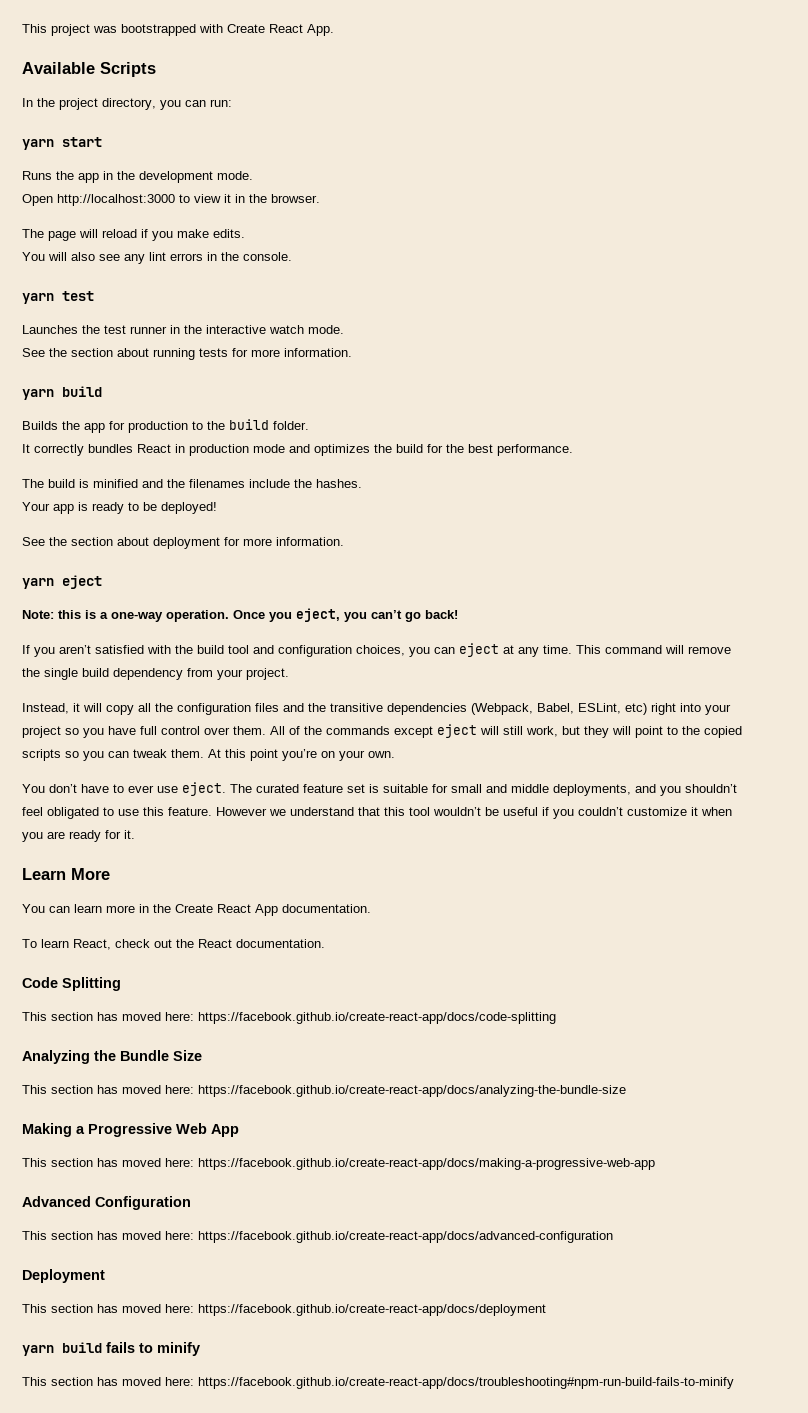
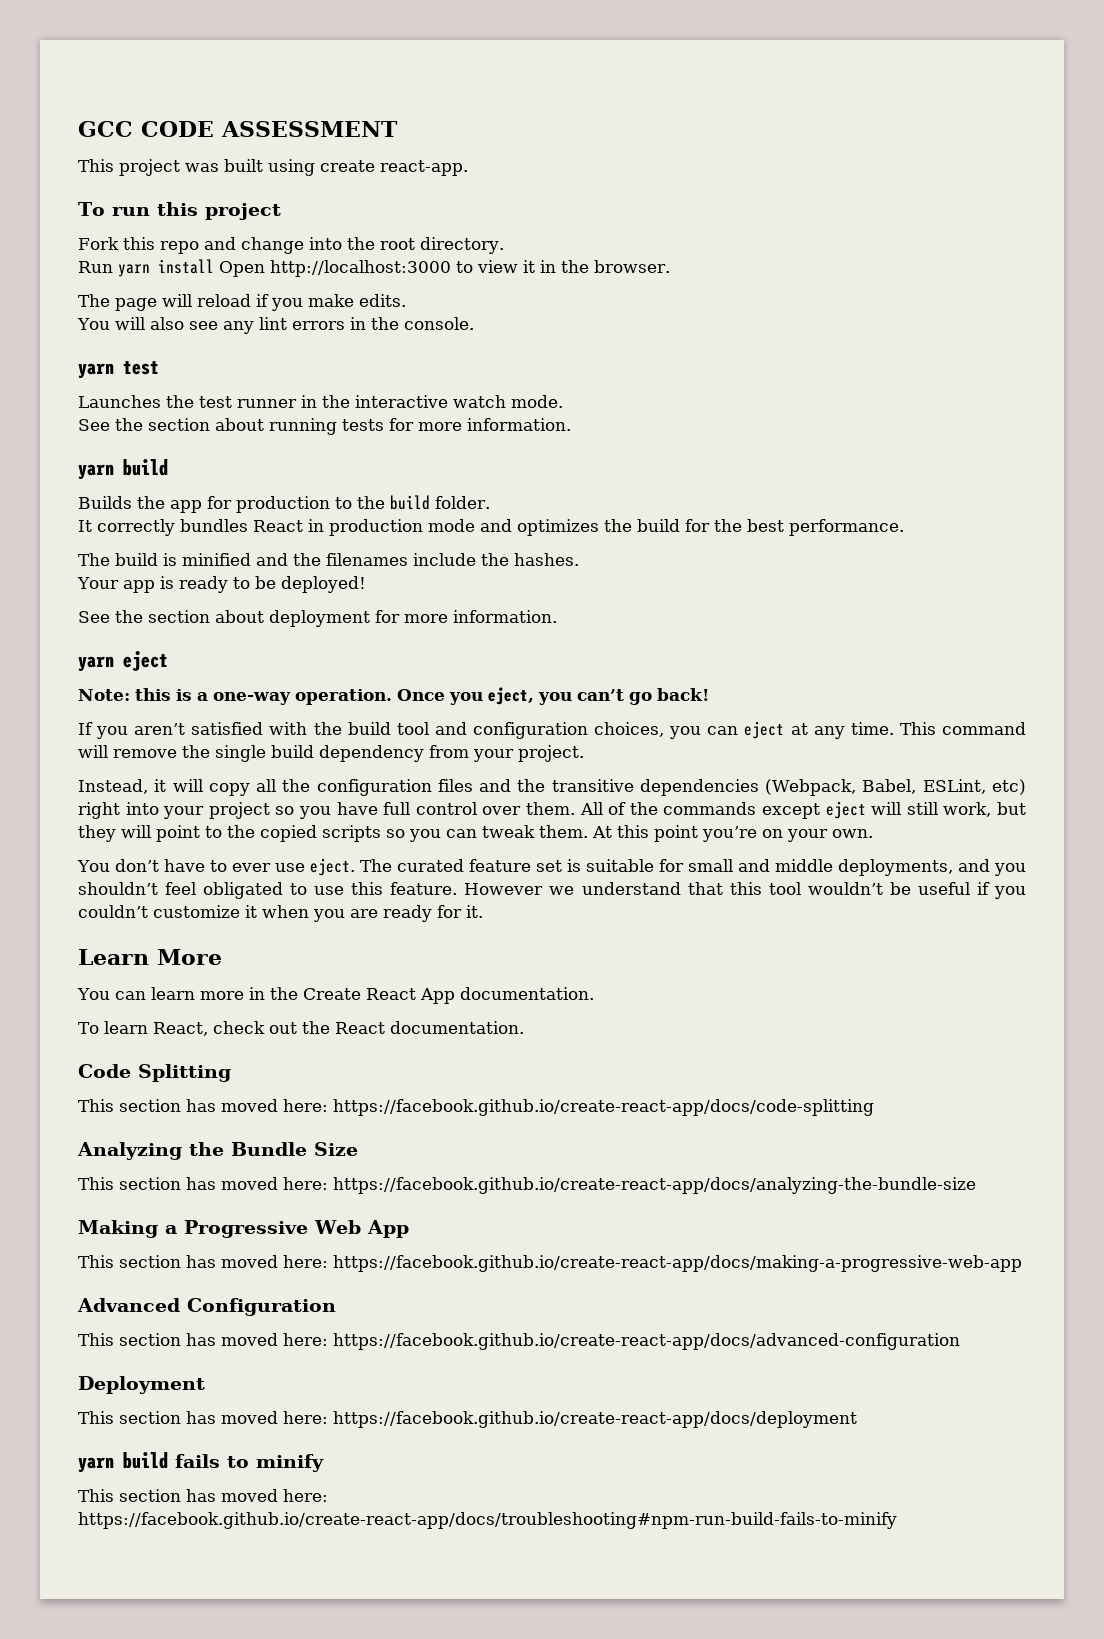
[22,24,334,36] [22,62,156,77] [22,98,232,110] [22,137,102,150] [22,171,253,183] This project was bootstrapped with Create React App. // Available Scripts // In the project directory, you can run: // yarn start // Runs the app in the development mode. // -> [78,121,398,137] [78,159,468,176] [78,202,281,220] [78,237,504,254] [78,259,214,277] GCC CODE ASSESSMENT // This project was built using create react-app. // To run this project // Fork this repo and change into the root directory. // Run yarn install

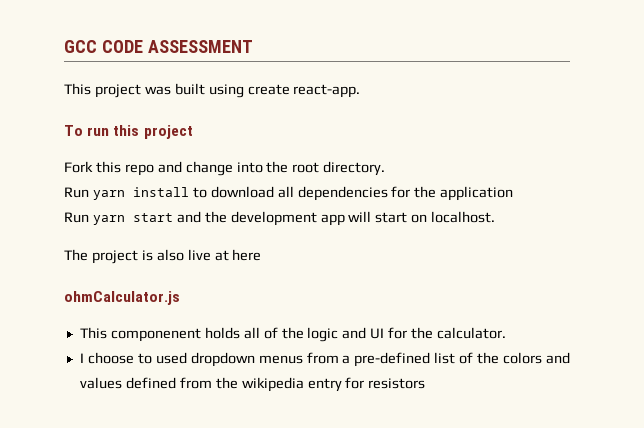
[219,260,670,277] [78,294,406,311] [77,317,474,334] [78,361,159,379] [78,395,563,408] [78,418,571,435] [78,459,168,480] [78,495,490,513] [78,519,904,536] [78,553,579,566] [77,576,366,593] [78,610,557,627] [78,651,168,672] [78,687,709,705] [78,721,1026,739] [78,745,584,762] [78,779,1026,796] [78,801,1027,819] [78,825,873,842] [77,858,1026,876] [78,882,1026,899] [78,905,483,922] [78,949,222,965] [77,987,594,1004] [78,1021,524,1036] [78,1064,231,1082] [78,1099,874,1116] [77,1142,358,1160] [78,1177,976,1194] [78,1220,409,1238] [78,1255,1022,1272] [77,1298,336,1316] [78,1333,960,1350] [78,1376,205,1394] [78,1411,857,1428] [78,1452,324,1473] [78,1489,328,1502] [78,1512,897,1529] Open http://localhost:3000 to view it in the browser. // The page will reload if you make edits. // You will also see any lint errors in the console. // yarn test // Launches the test runner in the interactive watch mode. // See the section about running tests for more information. // yarn build // Builds the app for production to the build folder. // It correctly bundles React in production mode and optimizes the build for the best performance. // The build is minified and the filenames include the hashes. // Your app is ready to be deployed! // See the section about deployment for more information. // yarn eject // Note: this is a one-way operation. Once you eject, you can’t go back! // If you aren’t satisfied with the build tool and configuration choices, you can eject at any time. This command will remove the single build dependency from your project. // Instead, it will copy all the configuration files and the transitive dependencies (Webpack, Babel, ESLint, etc) right into your project so you have full control over them. All of the commands except eject will still work, but they will point to the copied scripts so you can tweak them. At this point you’re on your own. // You don’t have to ever use eject. The curated feature set is suitable for small and middle deployments, and you shouldn’t feel obligated to use this feature. However we understand that this tool wouldn’t be useful if you couldn’t customize it when you are ready for it. // Learn More // You can learn more in the Create React App documentation. // To learn React, check out the React documentation. // Code Splitting // This section has moved here: https://facebook.github.io/create-react-app/docs/code-splitting // Analyzing the Bundle Size // This section has moved here: https://facebook.github.io/create-react-app/docs/analyzing-the-bundle-size // Making a Progressive Web App // This section has moved here: https://facebook.github.io/create-react-app/docs/making-a-progressive-web-app // Advanced Configuration // This section has moved here: https://facebook.github.io/create-react-app/docs/advanced-configuration // Deployment // This section has moved here: https://facebook.github.io/create-react-app/docs/deployment // yarn build fails to minify // This section has moved here: https://facebook.github.io/create-react-app/docs/troubleshooting#npm-run-build-fails-to-minify -> [192,186,514,201] [64,211,496,226] [64,249,262,264] [64,291,180,305] [79,327,507,342] [79,352,570,367] [79,377,426,392] to download all dependencies for the application // Run yarn start and the development app will start on localhost. // The project is also live at here // ohmCalculator.js // This componenent holds all of the logic and UI for the calculator. // I choose to used dropdown menus from a pre-defined list of the colors and values defined from the wikipedia entry for resistors

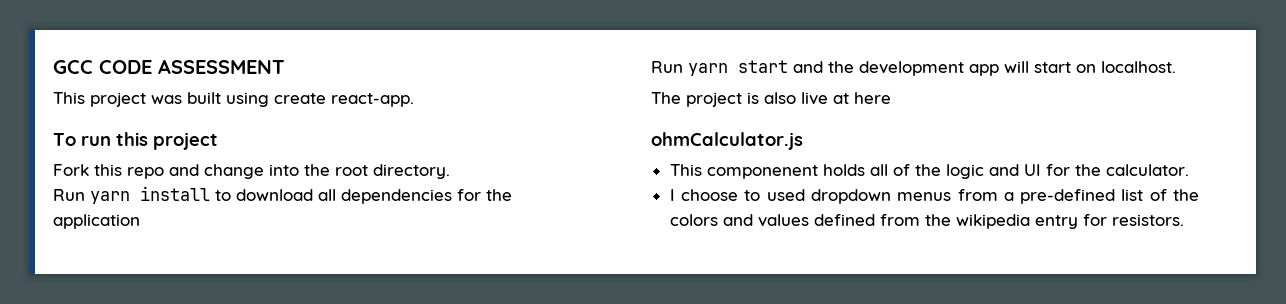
[368,378,426,389] resistors -> [1111,214,1184,226] resistors.

